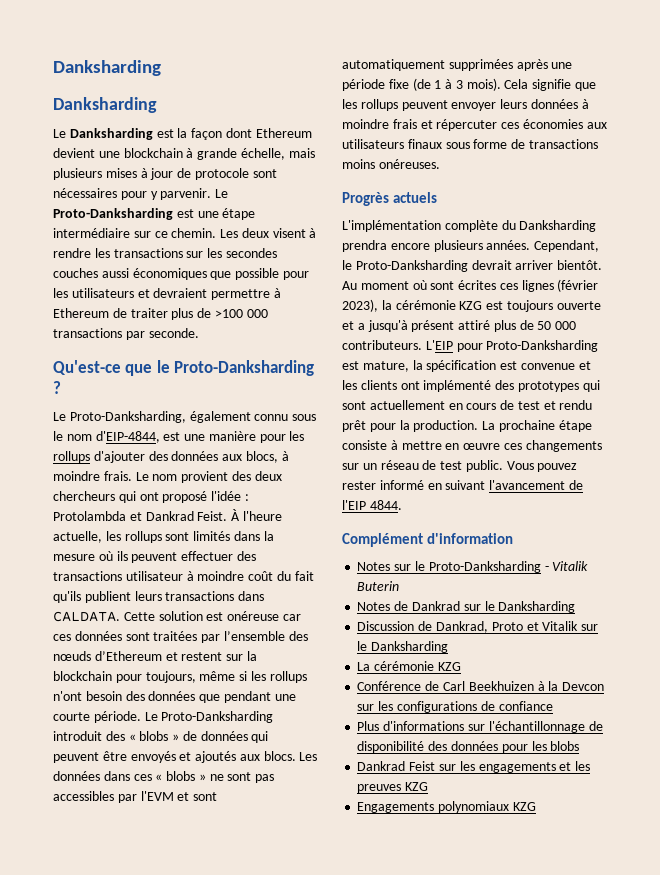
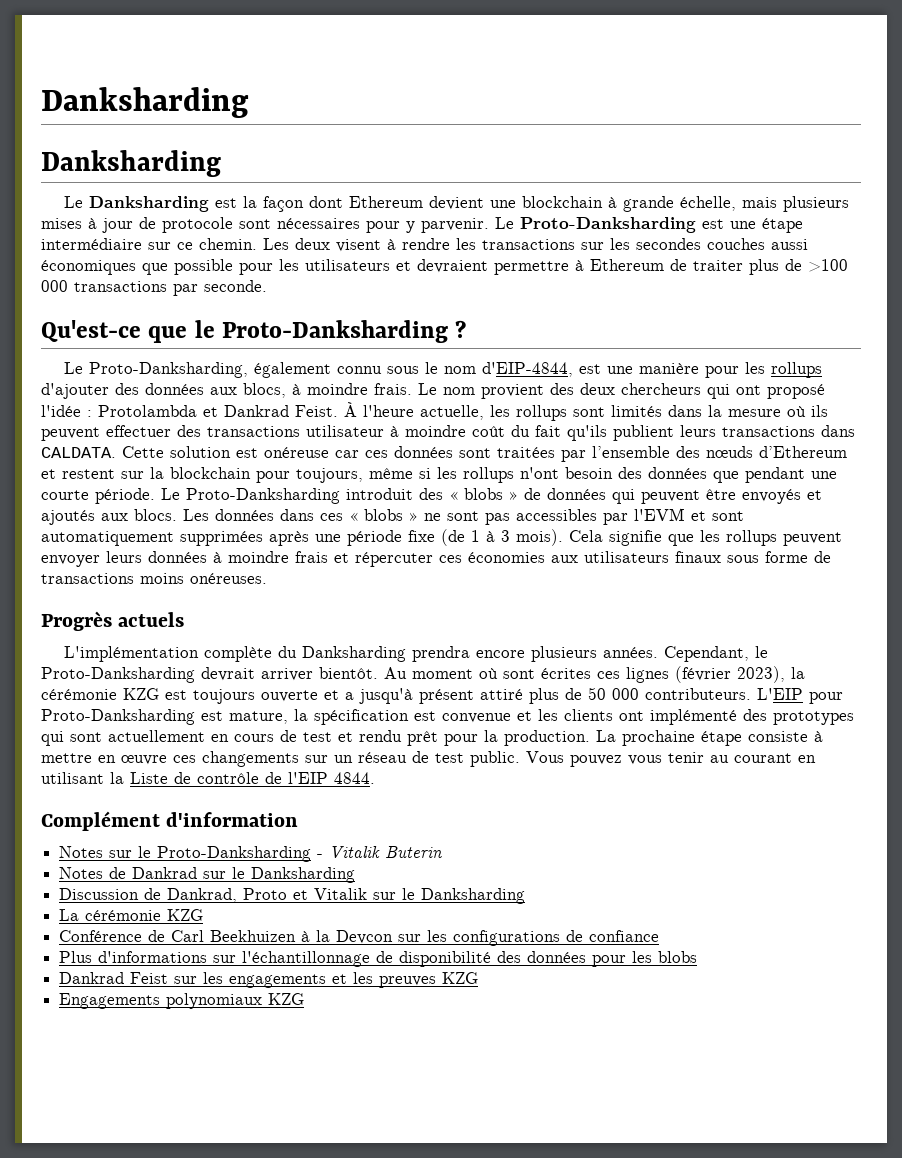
[342,480,566,490] rester informé en suivant l'avancement -> [628,752,816,765] [41,772,259,784] vous tenir au courant en utilisant la Liste de contrôle

